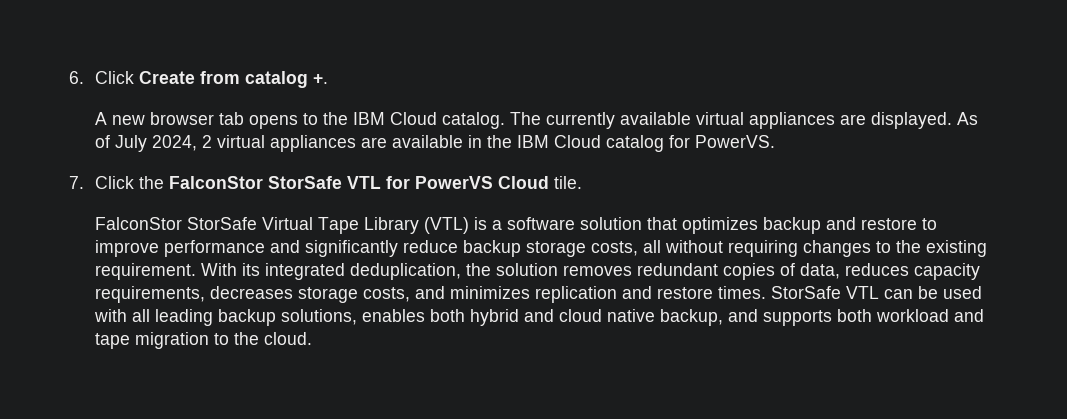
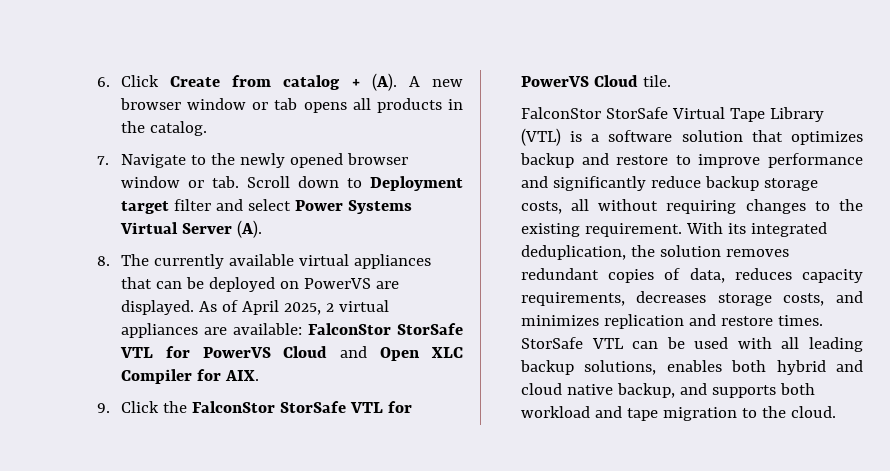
[313,74,329,84] +. // -> [351,73,397,91] + (A).
[219,112,506,129] tab opens to the IBM Cloud catalog. -> [187,98,463,113] [120,121,207,136] [97,153,408,168] [120,176,463,191] [120,199,412,214] [119,220,262,238] [97,256,110,266] window or tab opens all products in the catalog. // 7. Navigate to the newly opened browser window or tab. Scroll down to Deployment target filter and select Power Systems Virtual Server (A). // 8.
(836, 120) none -> [120,277,371,292] that can be deployed on PowerVS
[115,135,198,152] July 2024, -> [241,300,321,315] April 2025,
[392,135,776,152] [69,176,84,189] available in the IBM Cloud catalog for PowerVS. // 7. -> [232,323,463,335] [119,346,463,361] [120,369,259,384] [97,403,110,413] available: FalconStor StorSafe VTL for PowerVS Cloud and Open XLC Compiler for AIX. // 9.

